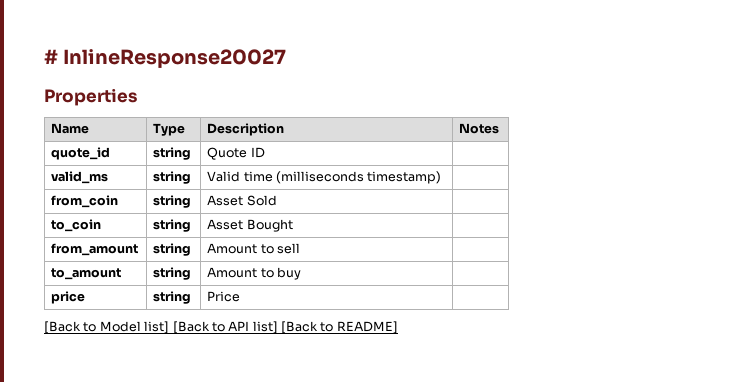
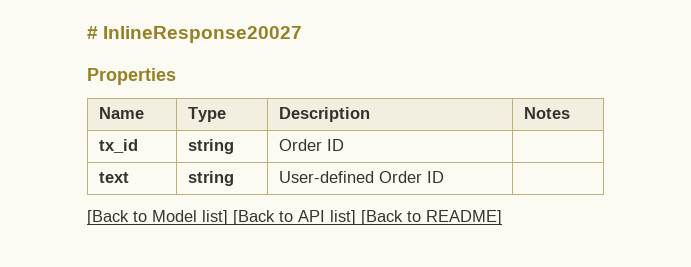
[51,147,111,160] [153,147,192,160] [207,147,265,160] [51,171,109,184] [153,171,192,184] [207,171,442,184] [51,195,119,208] [153,195,192,208] [207,195,277,206] [51,219,102,232] [153,219,192,232] [207,219,293,232] [51,243,139,256] [153,243,192,256] [207,243,301,254] [51,268,122,280] [153,267,192,280] [207,267,302,280] [51,291,86,304] [153,291,192,304] [207,291,241,302] quote_id | string | Quote ID | // valid_ms | string | Valid time (milliseconds timestamp) | // from_coin | string | Asset Sold | // to_coin | string | Asset Bought | // from_amount | string | Amount to sell | // to_amount | string | Amount to buy | // price | string | Price -> [98,139,138,153] [187,139,234,154] [278,139,344,151] [98,172,129,183] [187,171,234,186] [278,171,444,183] tx_id | string | Order ID | // text | string | User-defined Order ID

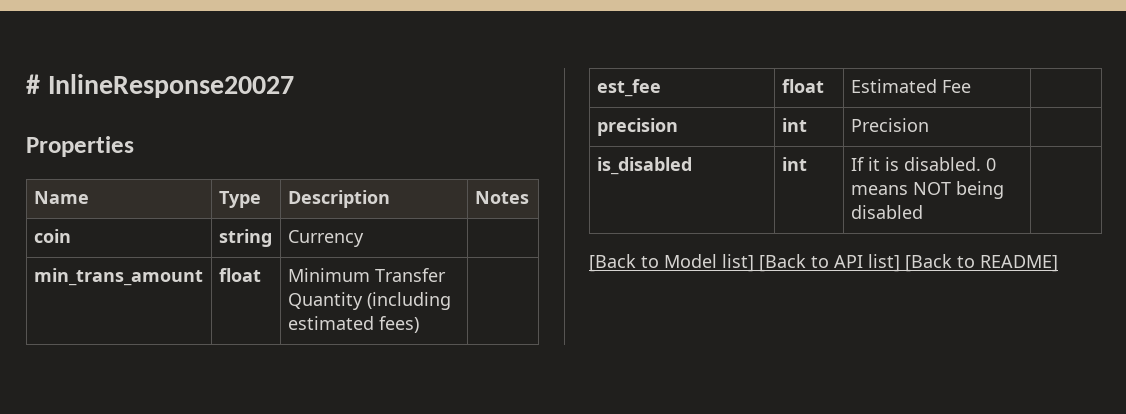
[98,139,138,153] [187,139,234,154] [278,139,344,151] [98,172,129,183] [187,171,234,186] [278,171,444,183] tx_id | string | Order ID | // text | string | User-defined Order ID -> [33,229,71,243] [218,229,272,247] [287,230,364,247] [33,268,203,286] [218,268,261,282] [287,268,446,282] [287,292,451,310] [287,316,419,333] [596,79,661,97] [781,79,824,93] [850,79,971,93] [596,118,678,136] [781,118,807,132] [850,118,929,132] [596,157,692,175] [781,157,807,171] [850,157,996,171] [850,181,1004,199] [850,205,923,219] coin | string | Currency | // min_trans_amount | float | Minimum Transfer Quantity (including estimated fees) | // est_fee | float | Estimated Fee | // precision | int | Precision | // is_disabled | int | If it is disabled. 0 means NOT being disabled

